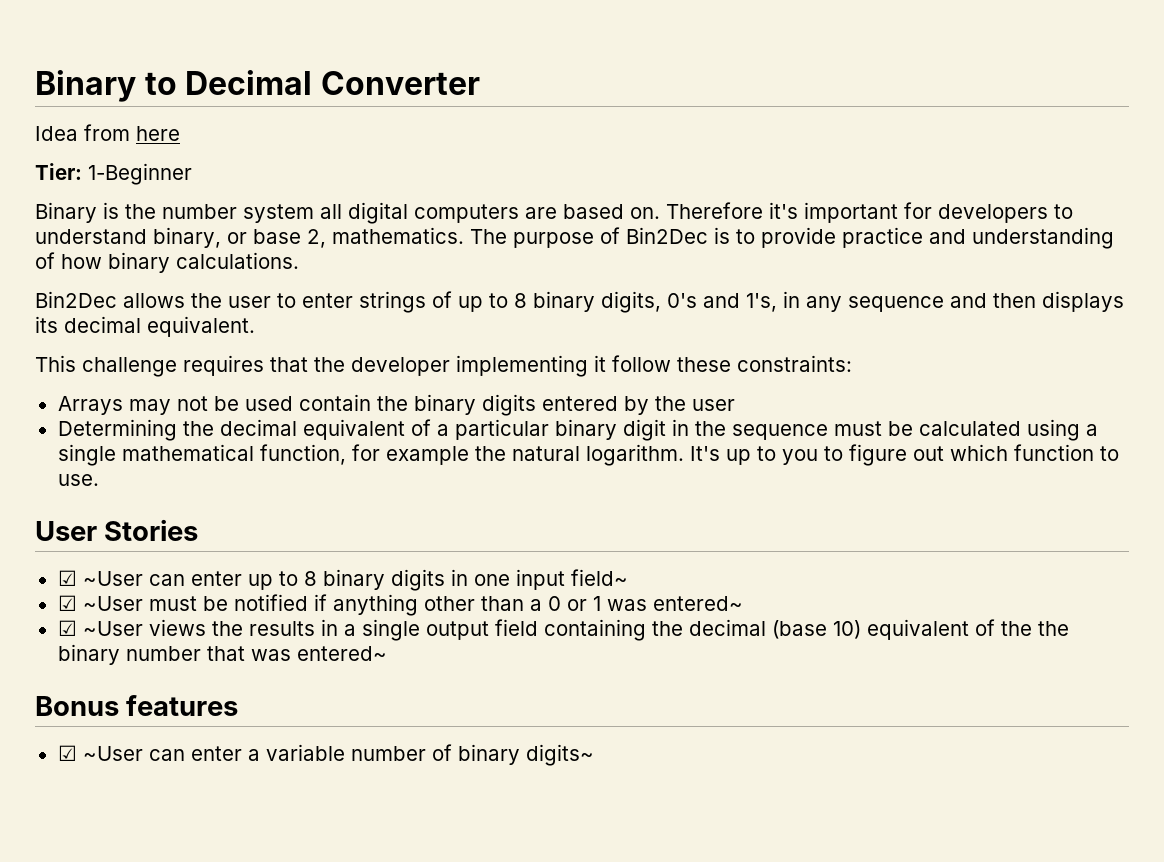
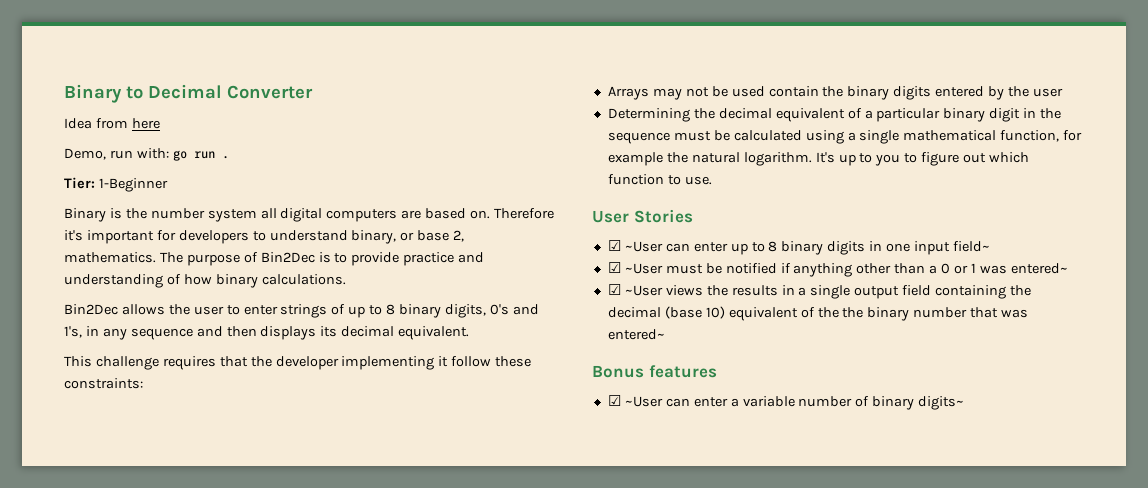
(180, 133) none -> [64,148,229,161] // Demo, run with: go run .

